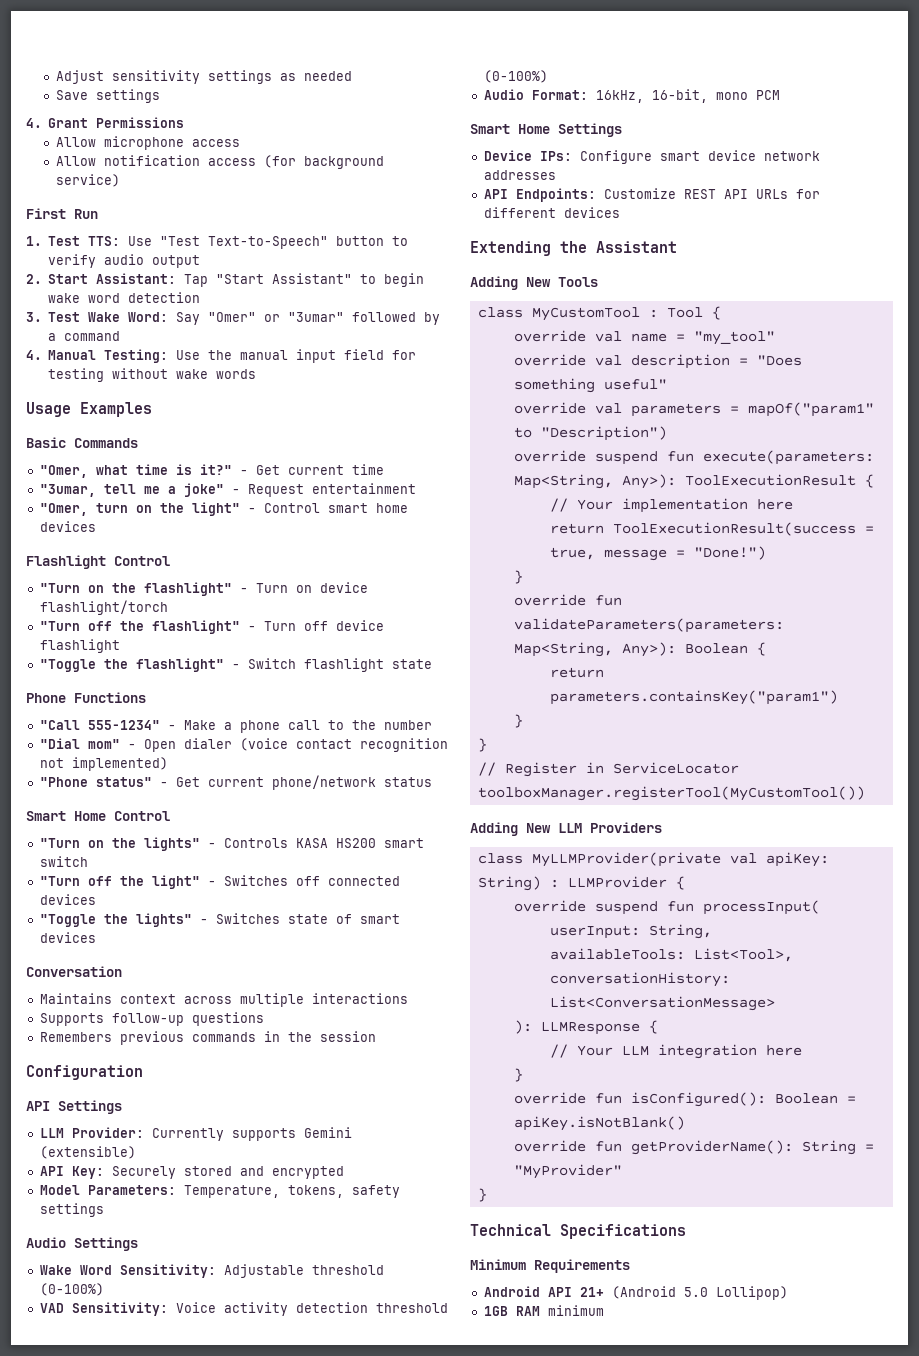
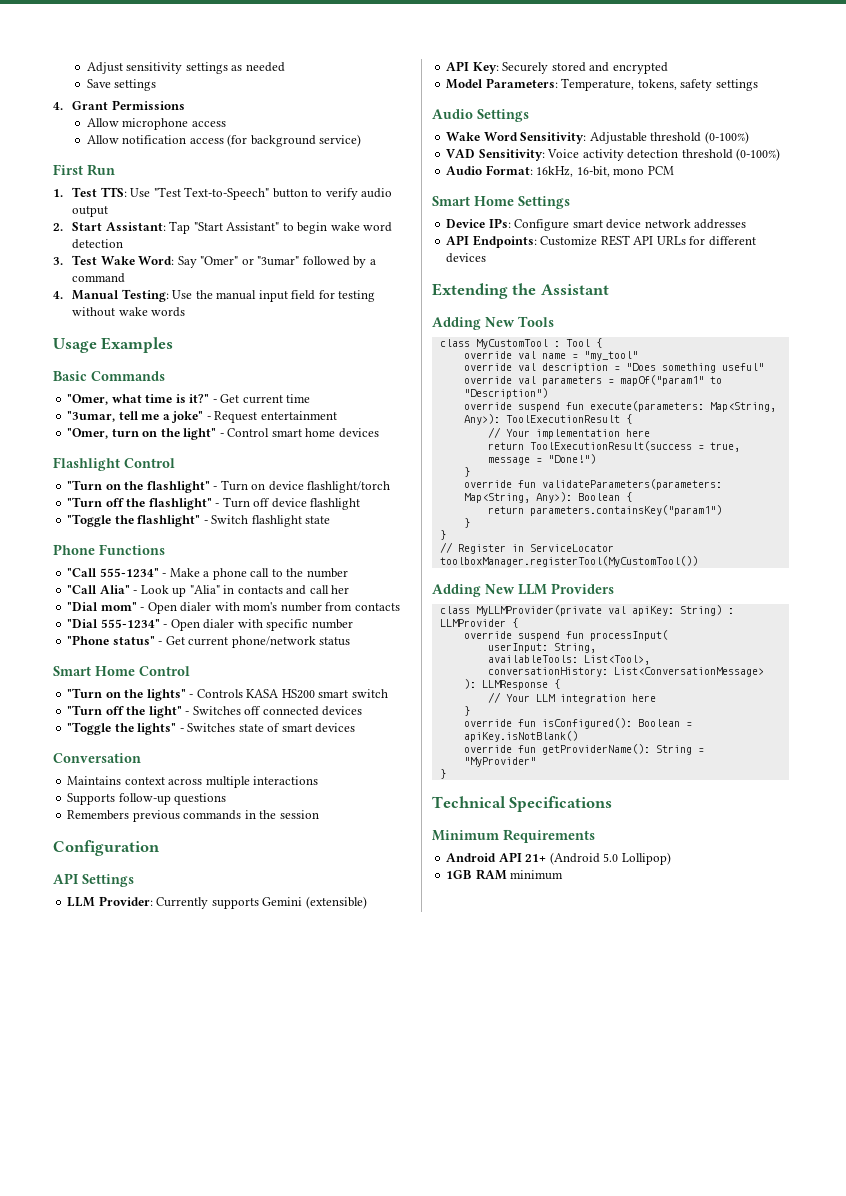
(432, 725) none -> [67,585,350,597] // "Call Alia" - Look up "Alia" in contacts and call her
[239,738,448,752] [39,757,168,771] (voice contact recognition not implemented) -> [214,602,400,612] [67,619,353,631] with mom's number from contacts // "Dial 555-1234" - Open dialer with specific number

